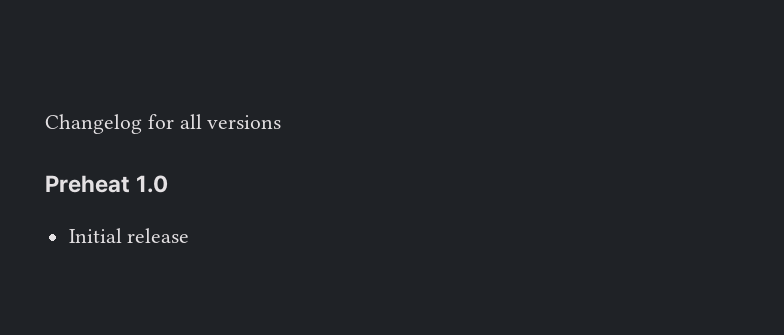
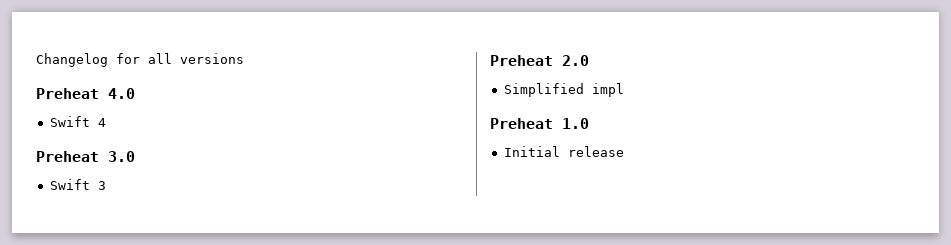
(282, 122) none -> [36,88,135,99] [49,116,106,127] [36,151,135,162] [49,179,106,190] [490,55,589,66] [503,83,624,97] // Preheat 4.0 // Swift 4 // Preheat 3.0 // Swift 3 // Preheat 2.0 // Simplified impl

